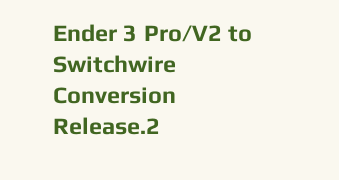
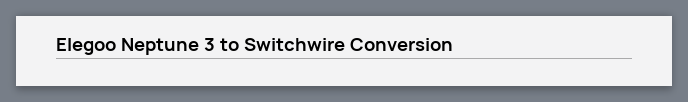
[53,24,222,42] Ender 3 Pro/V2 -> [56,38,215,55] Elegoo Neptune 3
[53,117,160,135] Release.2 -> (453, 44) none

